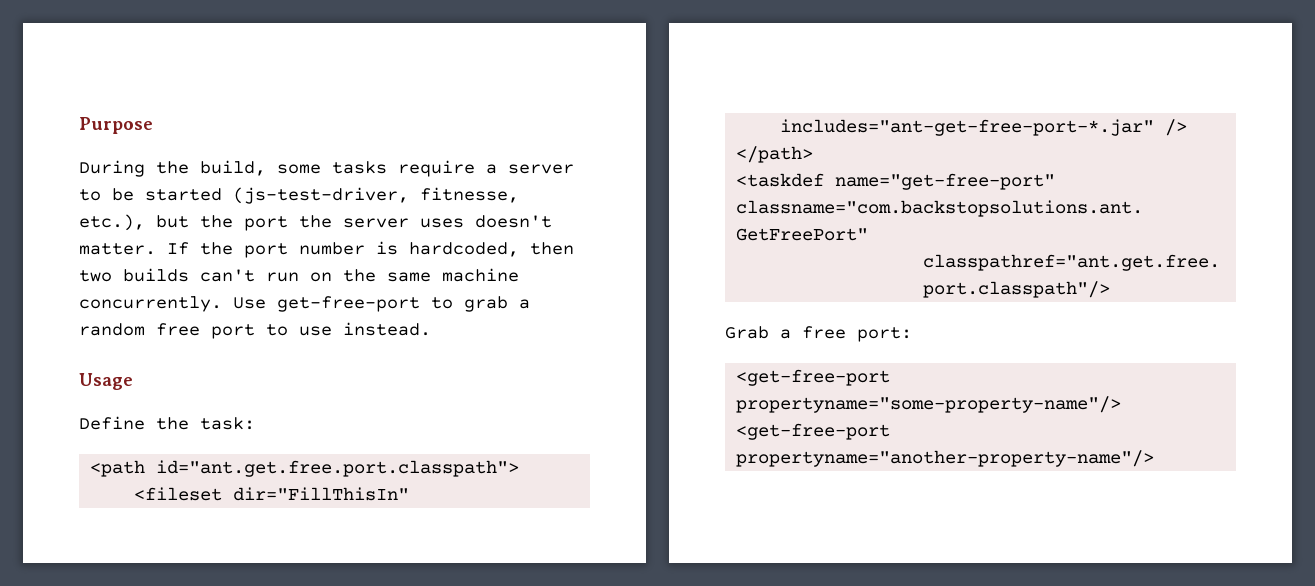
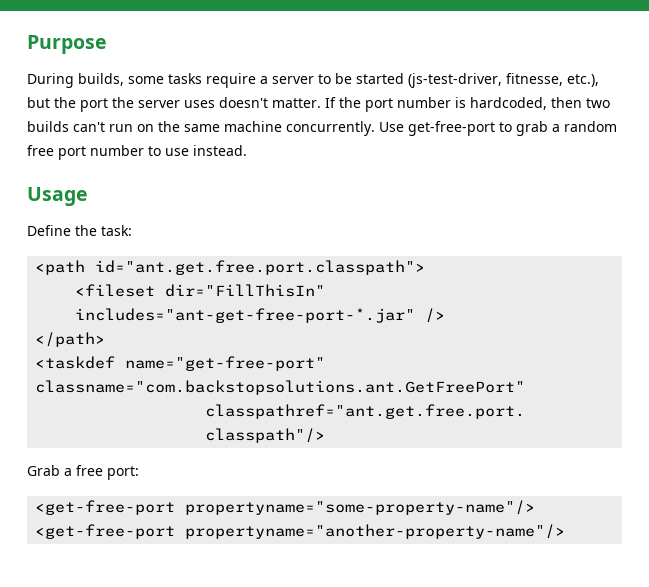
[156,160,266,176] the build, -> [78,73,124,86] builds,
(255, 331) none -> [90,145,144,156] number

